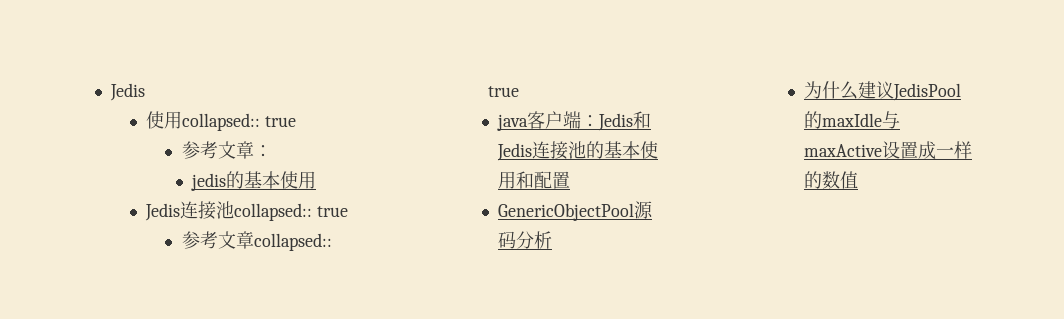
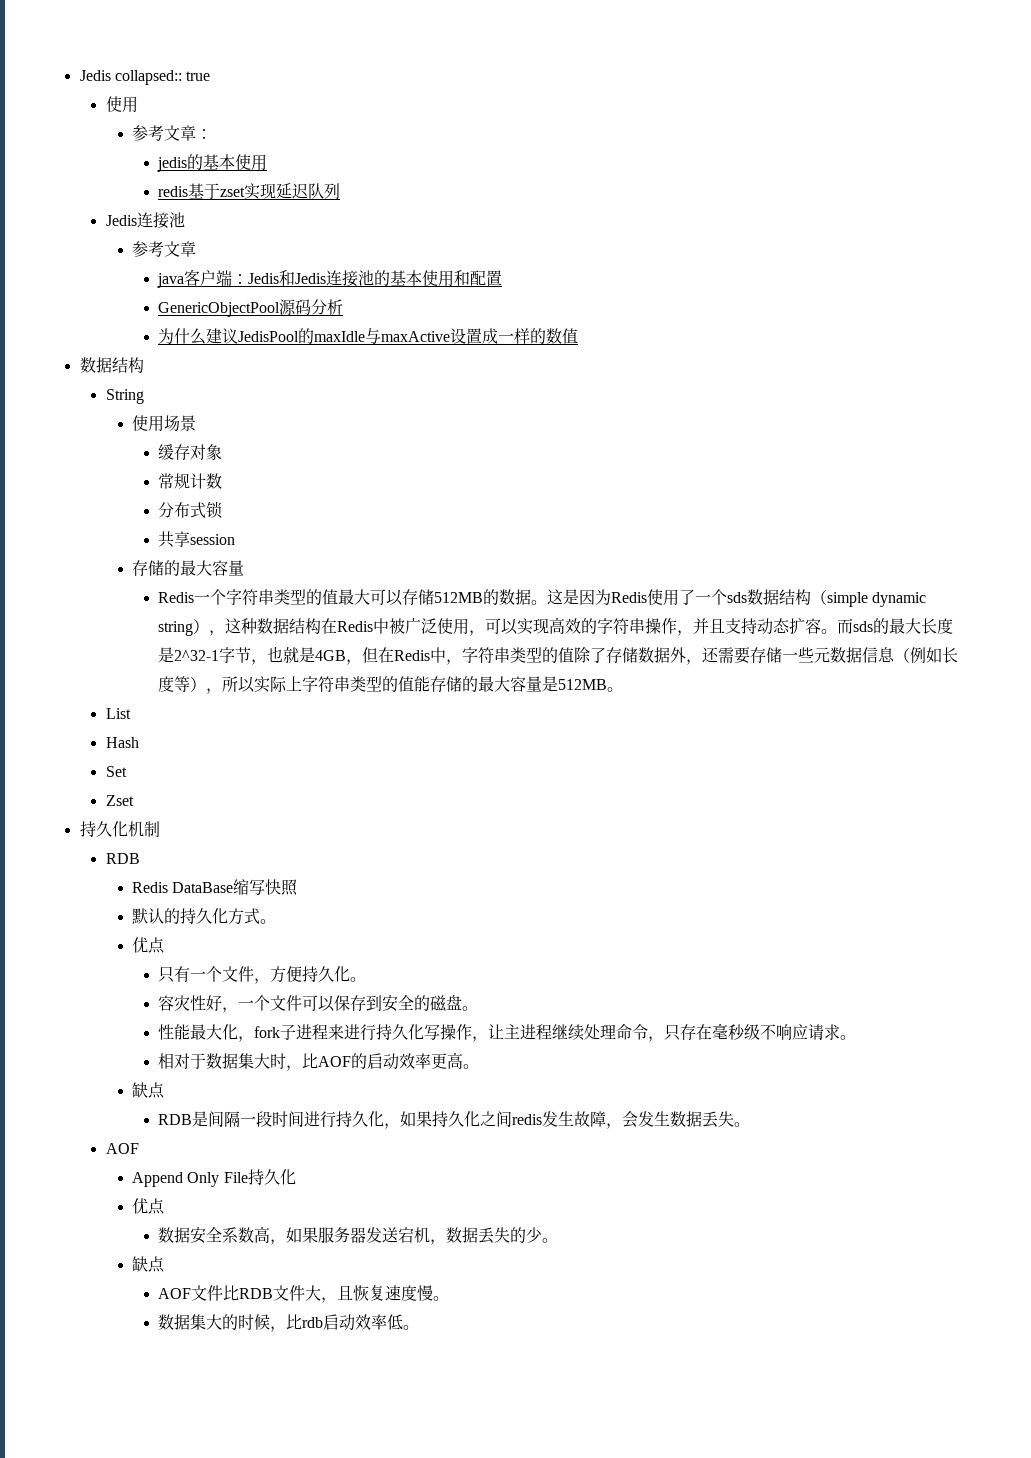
[109,83,145,101] [146,111,297,131] Jedis // 使用collapsed:: true -> [79,70,211,85] [105,96,138,113] Jedis collapsed:: true // 使用
[145,201,349,221] [181,231,332,251] [487,86,519,97] // Jedis连接池collapsed:: true // 参考文章collapsed:: true -> [158,183,341,200] [105,212,185,229] [131,241,196,257] // redis基于zset实现延迟队列 // Jedis连接池 // 参考文章
(858, 180) none -> [79,357,144,373] [105,389,144,404] [131,415,196,432] [158,444,223,460] [158,473,223,489] [158,501,224,519] [158,531,236,548] [131,560,244,576] [158,589,927,607] [158,617,954,636] [158,646,959,665] [158,676,624,694] [105,708,131,719] [105,737,139,748] [105,766,127,777] [105,795,134,806] [79,821,160,837] [105,853,140,864] [131,879,299,896] [131,908,276,925] [131,937,165,954] [158,966,367,984] [158,995,479,1013] [158,1023,857,1042] [158,1052,480,1071] [131,1082,165,1099] [158,1111,751,1129] [105,1143,139,1154] [131,1169,296,1187] [131,1198,165,1215] [158,1226,559,1245] [131,1256,165,1273] [158,1285,450,1303] [158,1314,420,1332] // 数据结构 // String // 使用场景 // 缓存对象 // 常规计数 // 分布式锁 // 共享session // 存储的最大容量 // Redis一个字符串类型的值最大可以存储512MB的数据。这是因为Redis使用了一个sds数据结构（simple dynamic string），这种数据结构在Redis中被广泛使用，可以实现高效的字符串操作，并且支持动态扩容。而sds的最大长度是2^32-1字节，也就是4GB，但在Redis中，字符串类型的值除了存储数据外，还需要存储一些元数据信息（例如长度等），所以实际上字符串类型的值能存储的最大容量是512MB。 // List // Hash // Set // Zset // 持久化机制 // RDB // Redis DataBase缩写快照 // 默认的持久化方式。 // 优点 // 只有一个文件，方便持久化。 // 容灾性好，一个文件可以保存到安全的磁盘。 // 性能最大化，fork子进程来进行持久化写操作，让主进程继续处理命令，只存在毫秒级不响应请求。 // 相对于数据集大时，比AOF的启动效率更高。 // 缺点 // RDB是间隔一段时间进行持久化，如果持久化之间redis发生故障，会发生数据丢失。 // AOF // Append Only File持久化 // 优点 // 数据安全系数高，如果服务器发送宕机，数据丢失的少。 // 缺点 // AOF文件比RDB文件大，且恢复速度慢。 // 数据集大的时候，比rdb启动效率低。

